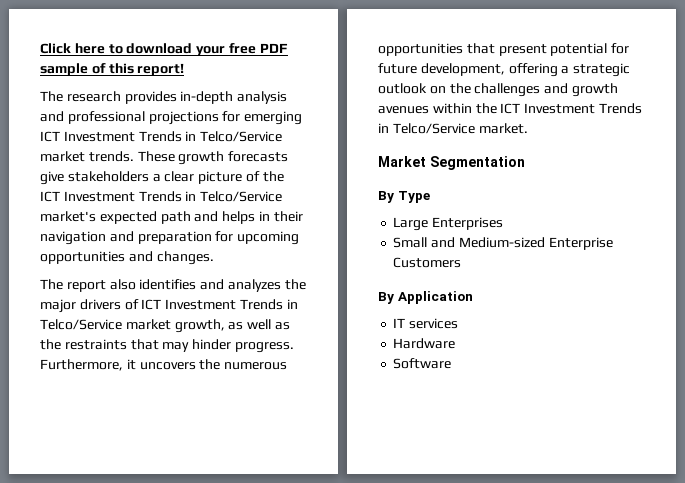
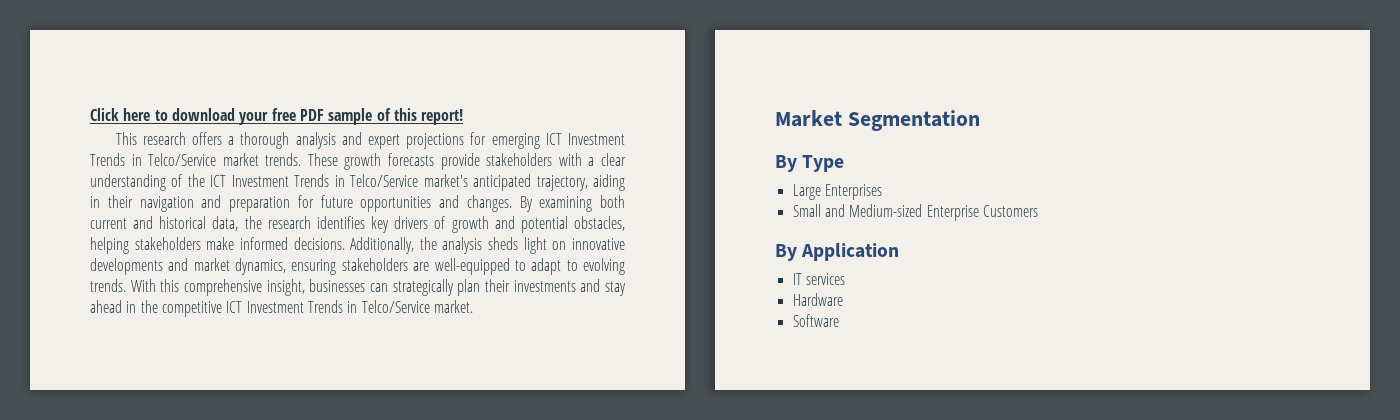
[40,91,234,104] The research provides in-depth -> [115,132,290,149] This research offers a thorough
[67,111,145,124] professional -> [367,134,400,149] expert
[40,171,149,185] give stakeholders -> [440,153,582,170] provide stakeholders with
[198,171,243,184] picture -> [90,174,166,191] understanding
[99,211,256,224] expected path and helps -> [473,174,625,191] anticipated trajectory, aiding
[237,231,300,245] upcoming -> [320,195,353,208] future
[40,279,306,292] [40,299,298,313] [40,319,290,333] [40,339,294,353] [40,359,288,371] [378,43,630,56] [378,63,631,77] [378,83,618,97] [378,103,497,114] // The report also identifies and analyzes the major drivers of ICT Investment Trends in Telco/Service market growth, as well as the restraints that may hinder progress. Furthermore, it uncovers the numerous opportunities that present potential for future development, offering a strategic outlook on the challenges and growth avenues within the -> [519,195,625,212] [90,216,625,233] [90,237,625,254] [90,258,626,275] [90,279,626,296] [90,300,222,317] By examining both current and historical data, the research identifies key drivers of growth and potential obstacles, helping stakeholders make informed decisions. Additionally, the analysis sheds light on innovative developments and market dynamics, ensuring stakeholders are well-equipped to adapt to evolving trends. With this comprehensive insight, businesses can strategically plan their investments and stay ahead in the competitive

